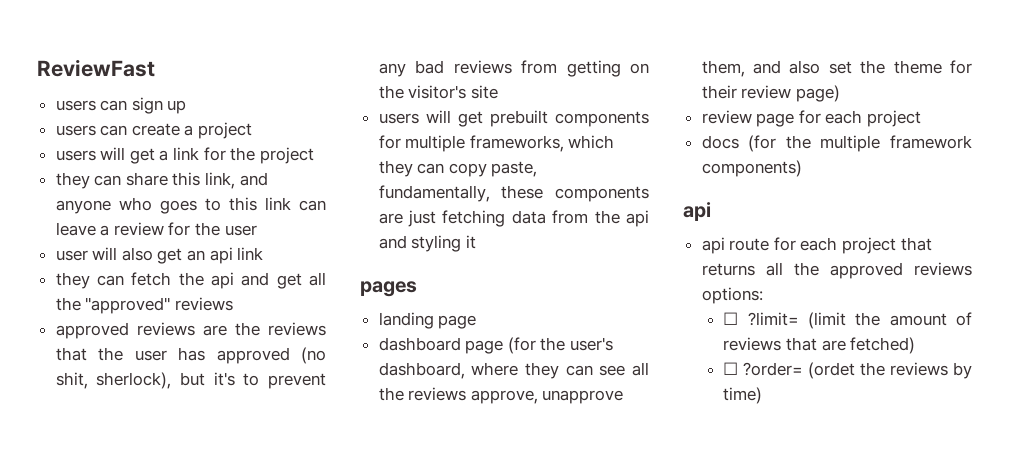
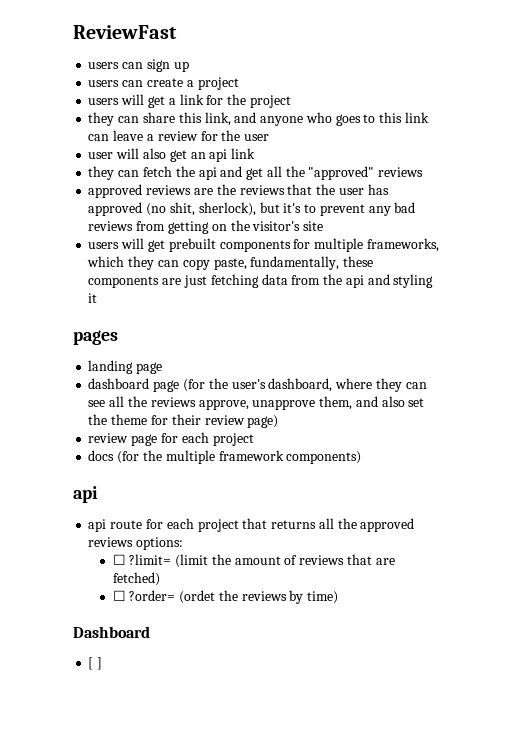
(763, 395) none -> [73,626,150,638] [88,657,103,670] // Dashboard // [ ]

